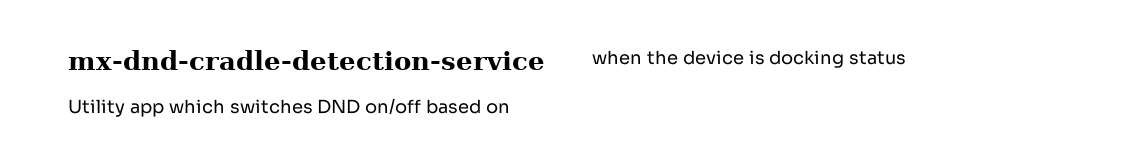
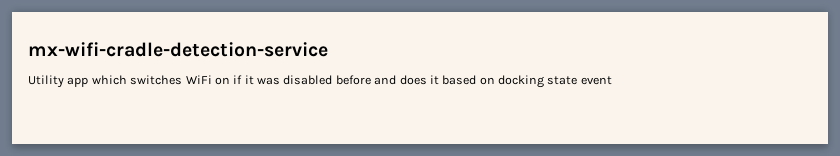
[68,50,545,70] mx-dnd-cradle-detection-service -> [28,42,328,57] mx-wifi-cradle-detection-service
[317,98,511,115] [592,50,907,68] DND on/off based on when the device is docking status -> [185,75,612,88] WiFi on if it was disabled before and does it based on docking state event

